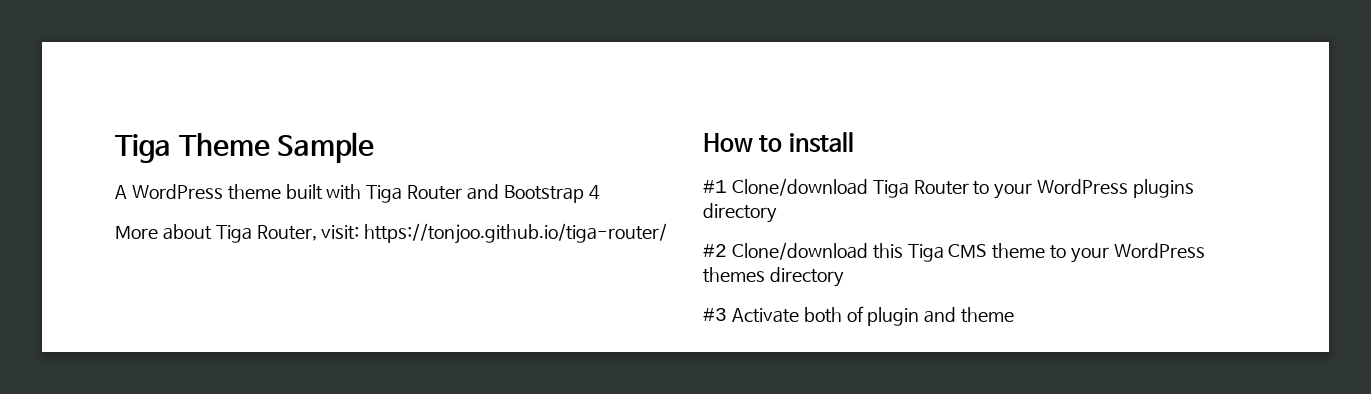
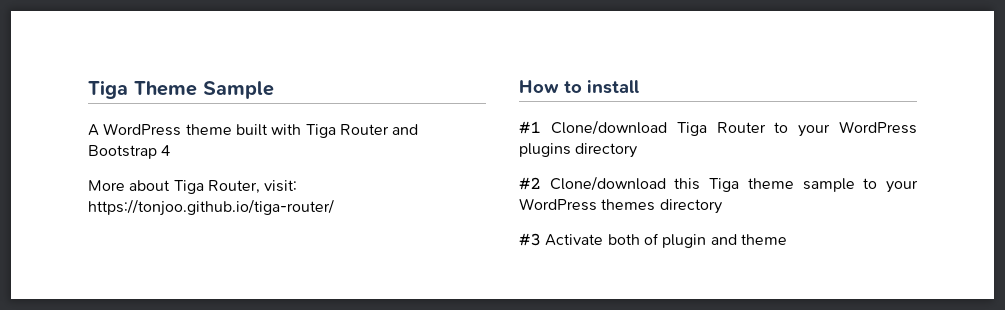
[948,243,1046,259] CMS theme -> [747,178,855,192] theme sample

